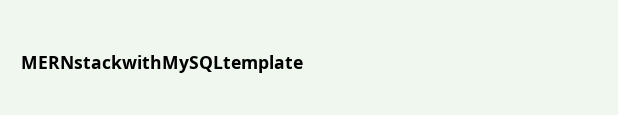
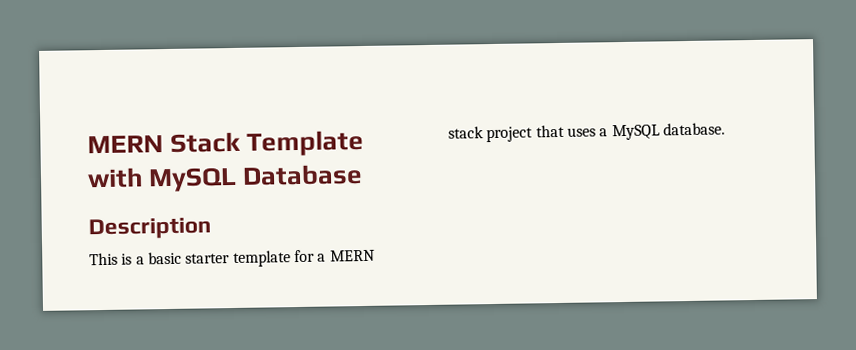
[21,55,303,73] MERNstackwithMySQLtemplate -> [87,129,365,157] [87,163,364,193] [88,217,211,240] [89,249,375,268] [448,122,725,143] MERN Stack Template with MySQL Database // Description // This is a basic starter template for a MERN stack project that uses a MySQL database.

